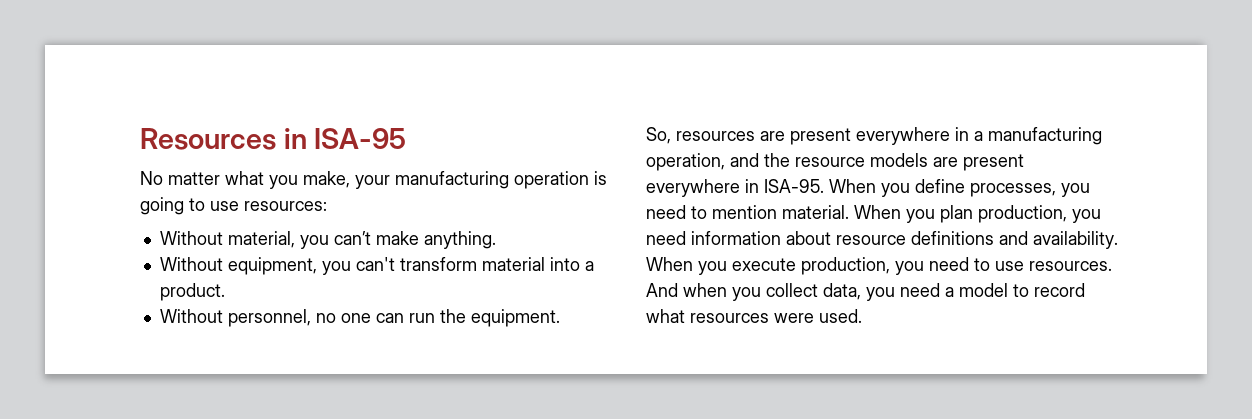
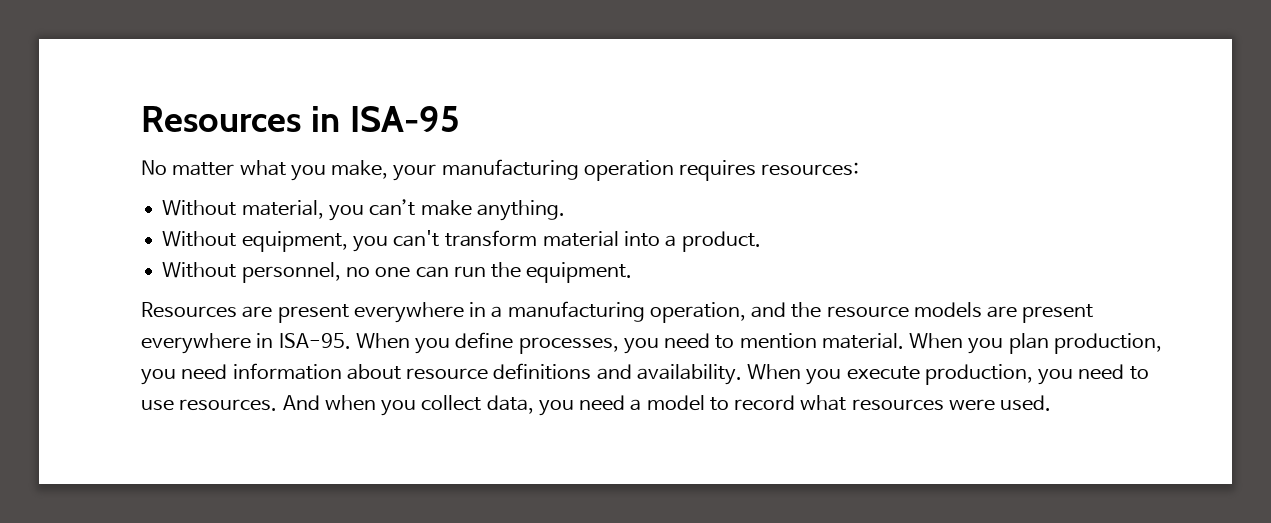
[594,171,607,185] [140,197,239,215] is going to use -> [679,160,757,181] requires
[646,127,755,144] So, resources -> [141,302,237,318] Resources

